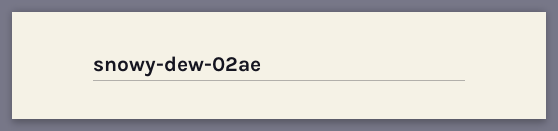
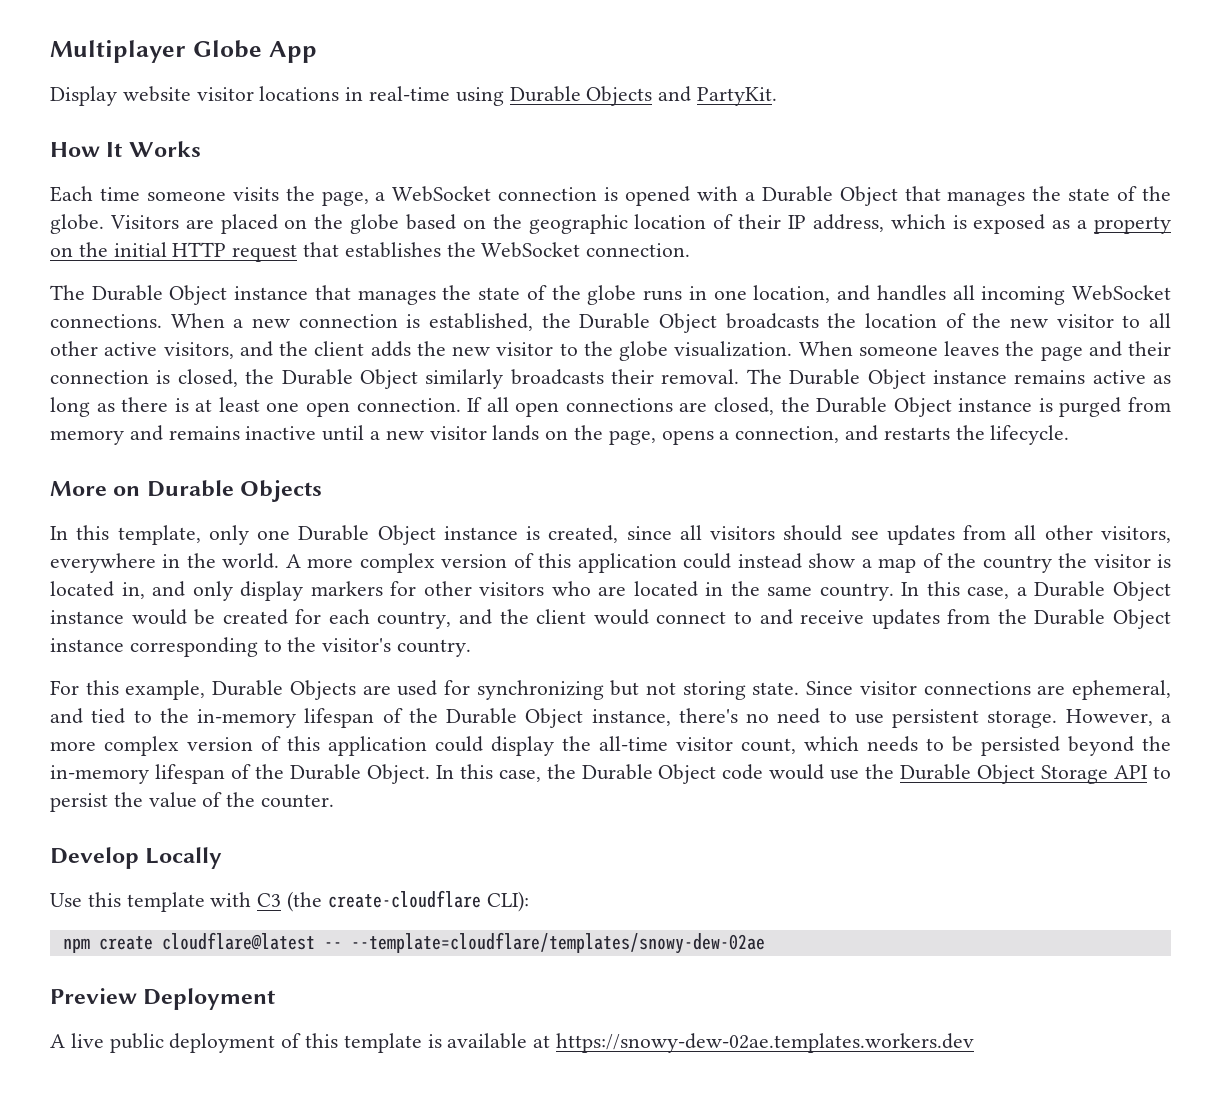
[93,56,261,77] snowy-dew-02ae -> [50,40,317,63] [50,86,778,106] [50,141,201,157] [50,186,1171,206] [50,214,1172,234] [50,242,691,262] [50,285,1171,305] [50,313,1171,333] [50,341,1171,361] [50,369,1171,389] [50,397,1171,417] [50,425,1070,445] [50,480,323,502] [50,525,1172,545] [50,553,1171,573] [50,581,1171,601] [50,609,1171,629] [50,637,472,657] [50,680,1172,700] [50,708,1172,728] [50,736,1171,756] [50,764,1172,784] [50,792,335,812] [50,847,223,869] [50,890,529,912] [62,932,765,954] [50,988,276,1010] [50,1033,975,1053] Multiplayer Globe App // Display website visitor locations in real-time using Durable Objects and PartyKit. // How It Works // Each time someone visits the page, a WebSocket connection is opened with a Durable Object that manages the state of the globe. Visitors are placed on the globe based on the geographic location of their IP address, which is exposed as a property on the initial HTTP request that establishes the WebSocket connection. // The Durable Object instance that manages the state of the globe runs in one location, and handles all incoming WebSocket connections. When a new connection is established, the Durable Object broadcasts the location of the new visitor to all other active visitors, and the client adds the new visitor to the globe visualization. When someone leaves the page and their connection is closed, the Durable Object similarly broadcasts their removal. The Durable Object instance remains active as long as there is at least one open connection. If all open connections are closed, the Durable Object instance is purged from memory and remains inactive until a new visitor lands on the page, opens a connection, and restarts the lifecycle. // More on Durable Objects // In this template, only one Durable Object instance is created, since all visitors should see updates from all other visitors, everywhere in the world. A more complex version of this application could instead show a map of the country the visitor is located in, and only display markers for other visitors who are located in the same country. In this case, a Durable Object instance would be created for each country, and the client would connect to and receive updates from the Durable Object instance corresponding to the visitor's country. // For this example, Durable Objects are used for synchronizing but not storing state. Since visitor connections are ephemeral, and tied to the in-memory lifespan of the Durable Object instance, there's no need to use persistent storage. However, a more complex version of this application could display the all-time visitor count, which needs to be persisted beyond the in-memory lifespan of the Durable Object. In this case, the Durable Object code would use the Durable Object Storage API to persist the value of the counter. // Develop Locally // Use this template with C3 (the create-cloudflare CLI): // npm create cloudflare@latest -- --template=cloudflare/templates/snowy-dew-02ae // Preview Deployment // A live public deployment of this template is available at https://snowy-dew-02ae.templates.workers.dev

